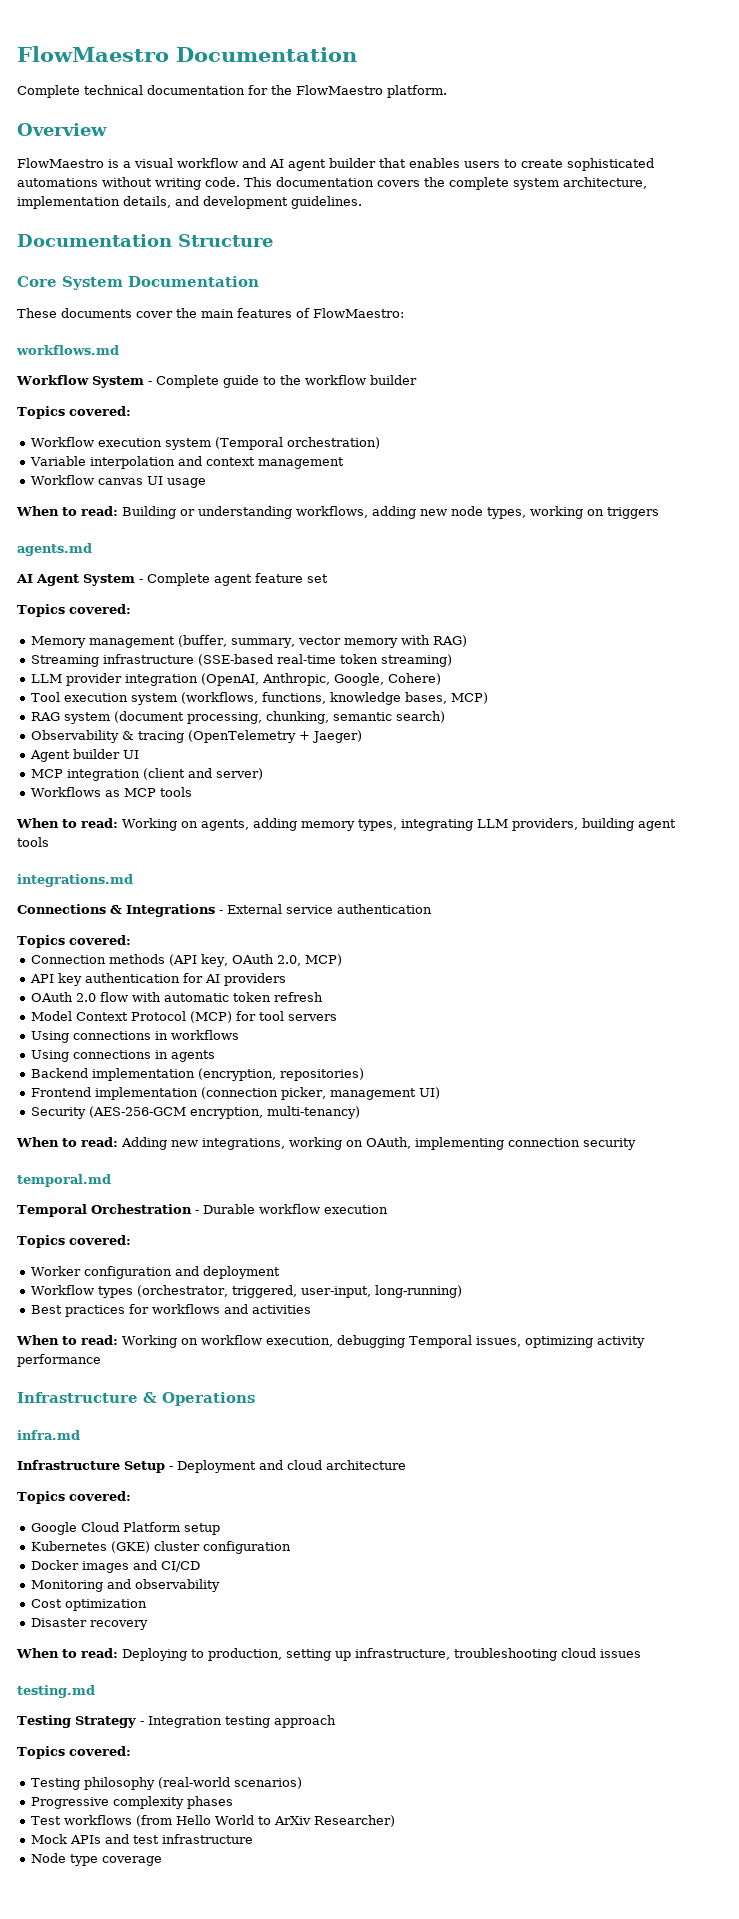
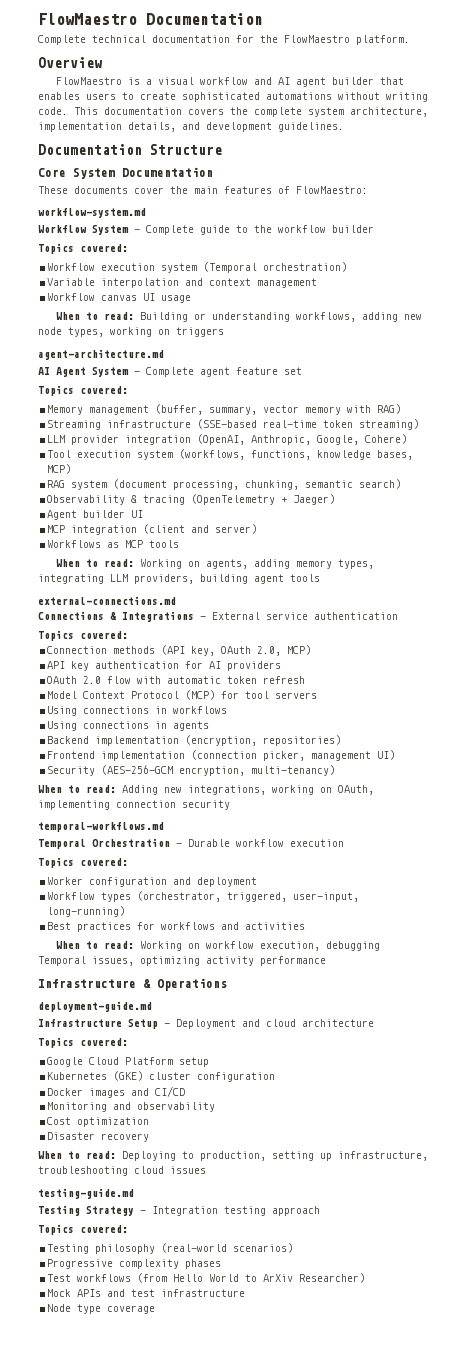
[16,345,119,355] workflows.md -> [38,208,146,218] workflow-system.md
[17,543,92,556] agents.md -> [38,349,164,360] agent-architecture.md
[17,874,133,887] integrations.md -> [38,596,176,605] external-connections.md
[17,1174,111,1187] temporal.md -> [38,822,164,832] temporal-workflows.md
[17,1430,80,1440] infra.md -> [38,1001,152,1012] deployment-guide.md
[17,1685,95,1698] testing.md -> [38,1188,134,1199] testing-guide.md

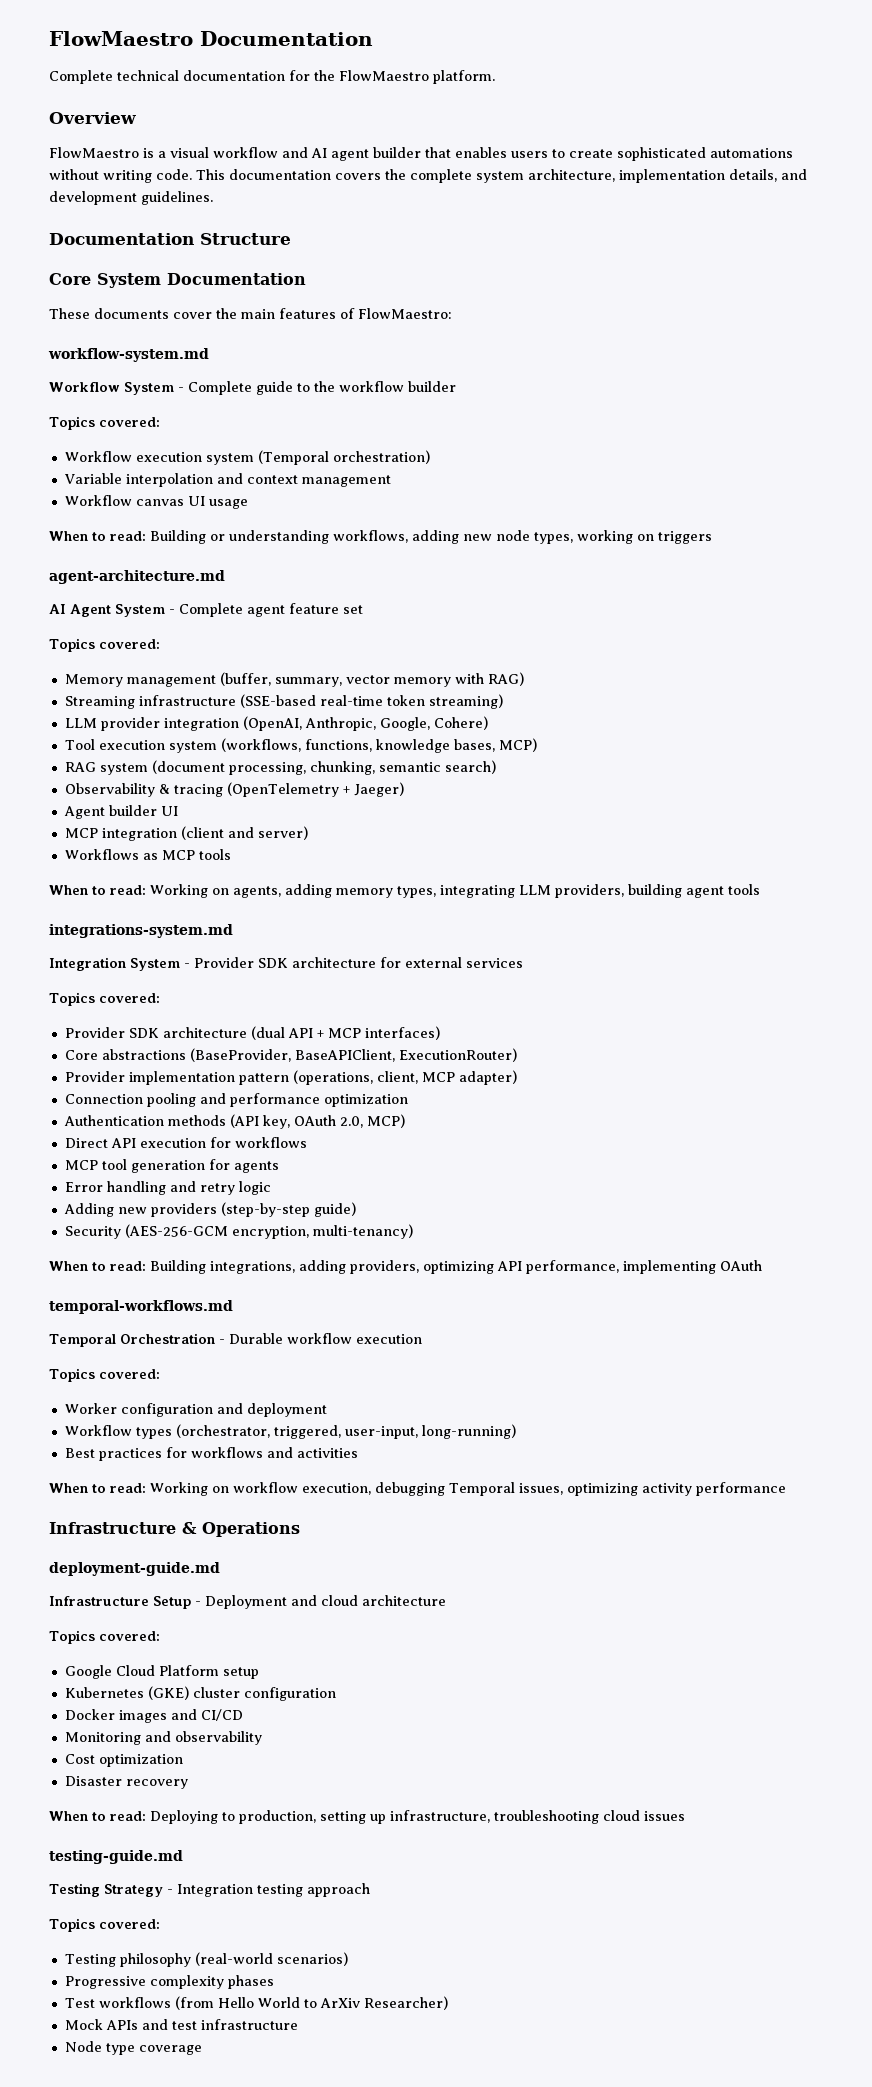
[38,596,176,605] [38,611,398,622] [38,630,128,641] [47,646,108,654] external-connections.md // Connections & Integrations - External service authentication // Topics covered: // Connection -> [49,924,233,938] [49,957,523,971] [49,992,160,1006] [64,1026,440,1040] [64,1048,517,1062] [64,1070,517,1085] [64,1093,408,1107] [63,1115,164,1126] integrations-system.md // Integration System - Provider SDK architecture for external services // Topics covered: // Provider SDK architecture (dual API + MCP interfaces) // Core abstractions (BaseProvider, BaseAPIClient, ExecutionRouter) // Provider implementation pattern (operations, client, MCP adapter) // Connection pooling and performance optimization // Authentication
[47,661,282,671] [47,676,306,684] [47,690,318,700] [47,706,228,716] [47,721,210,731] [47,735,342,746] [47,750,396,761] API key authentication for AI providers // OAuth 2.0 flow with automatic token refresh // Model Context Protocol (MCP) for tool servers // Using connections in workflows // Using connections in agents // Backend implementation (encryption, repositories) // Frontend implementation (connection picker, management UI) -> [64,1137,307,1148] [64,1159,279,1173] [64,1181,271,1195] [63,1202,356,1217] Direct API execution for workflows // MCP tool generation for agents // Error handling and retry logic // Adding new providers (step-by-step guide)
[122,785,374,795] [38,800,230,810] Adding new integrations, working on OAuth, implementing connection security -> [150,1260,762,1274] Building integrations, adding providers, optimizing API performance, implementing OAuth

